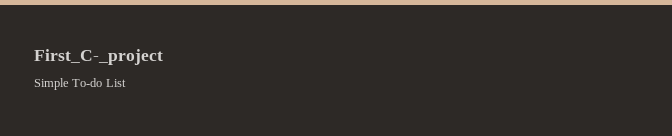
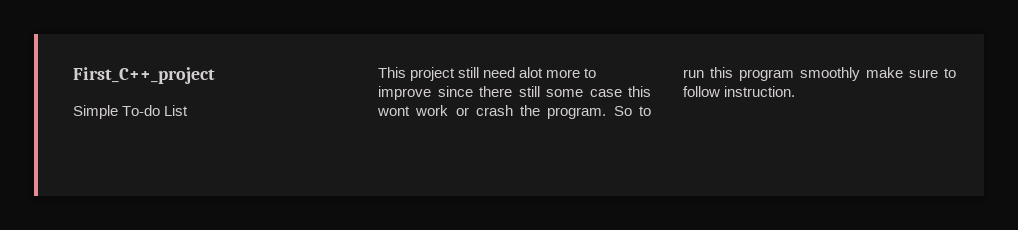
[34,49,163,65] First_C-_project -> [73,67,215,84] First_C++_project
(126, 83) none -> [378,67,597,81] [378,86,651,100] [377,105,651,119] [683,67,956,81] [683,86,796,97] // This project still need alot more to improve since there still some case this wont work or crash the program. So to run this program smoothly make sure to follow instruction.

